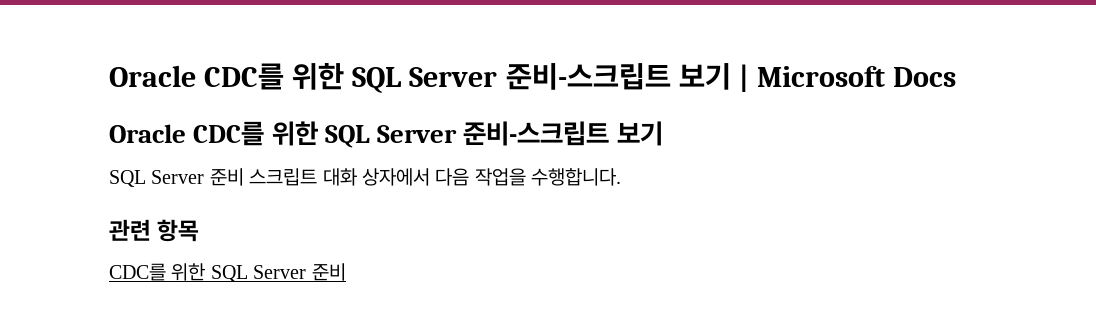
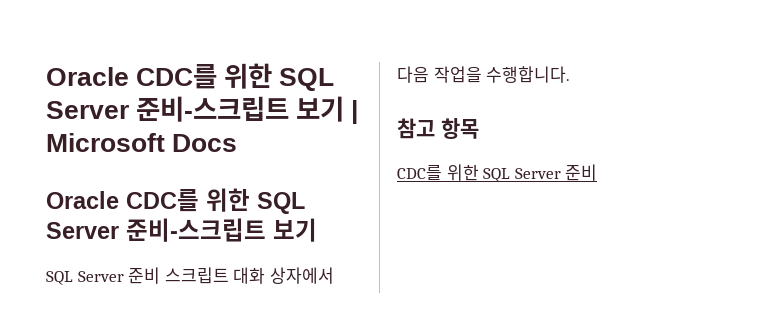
[109,219,151,241] 관련 -> [397,118,435,139] 참고

